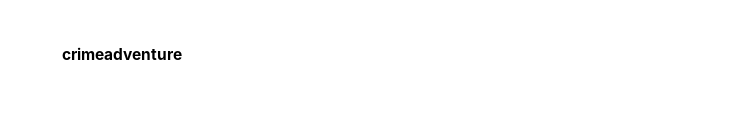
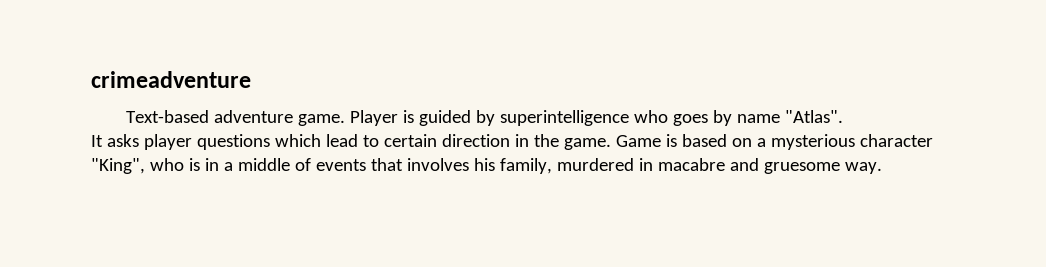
(182, 53) none -> [125,110,843,126] [91,134,933,150] [91,158,882,174] // Text-based adventure game. Player is guided by superintelligence who goes by name "Atlas". // It asks player questions which lead to certain direction in the game. Game is based on a mysterious character "King", who is in a middle of events that involves his family, murdered in macabre and gruesome way.

